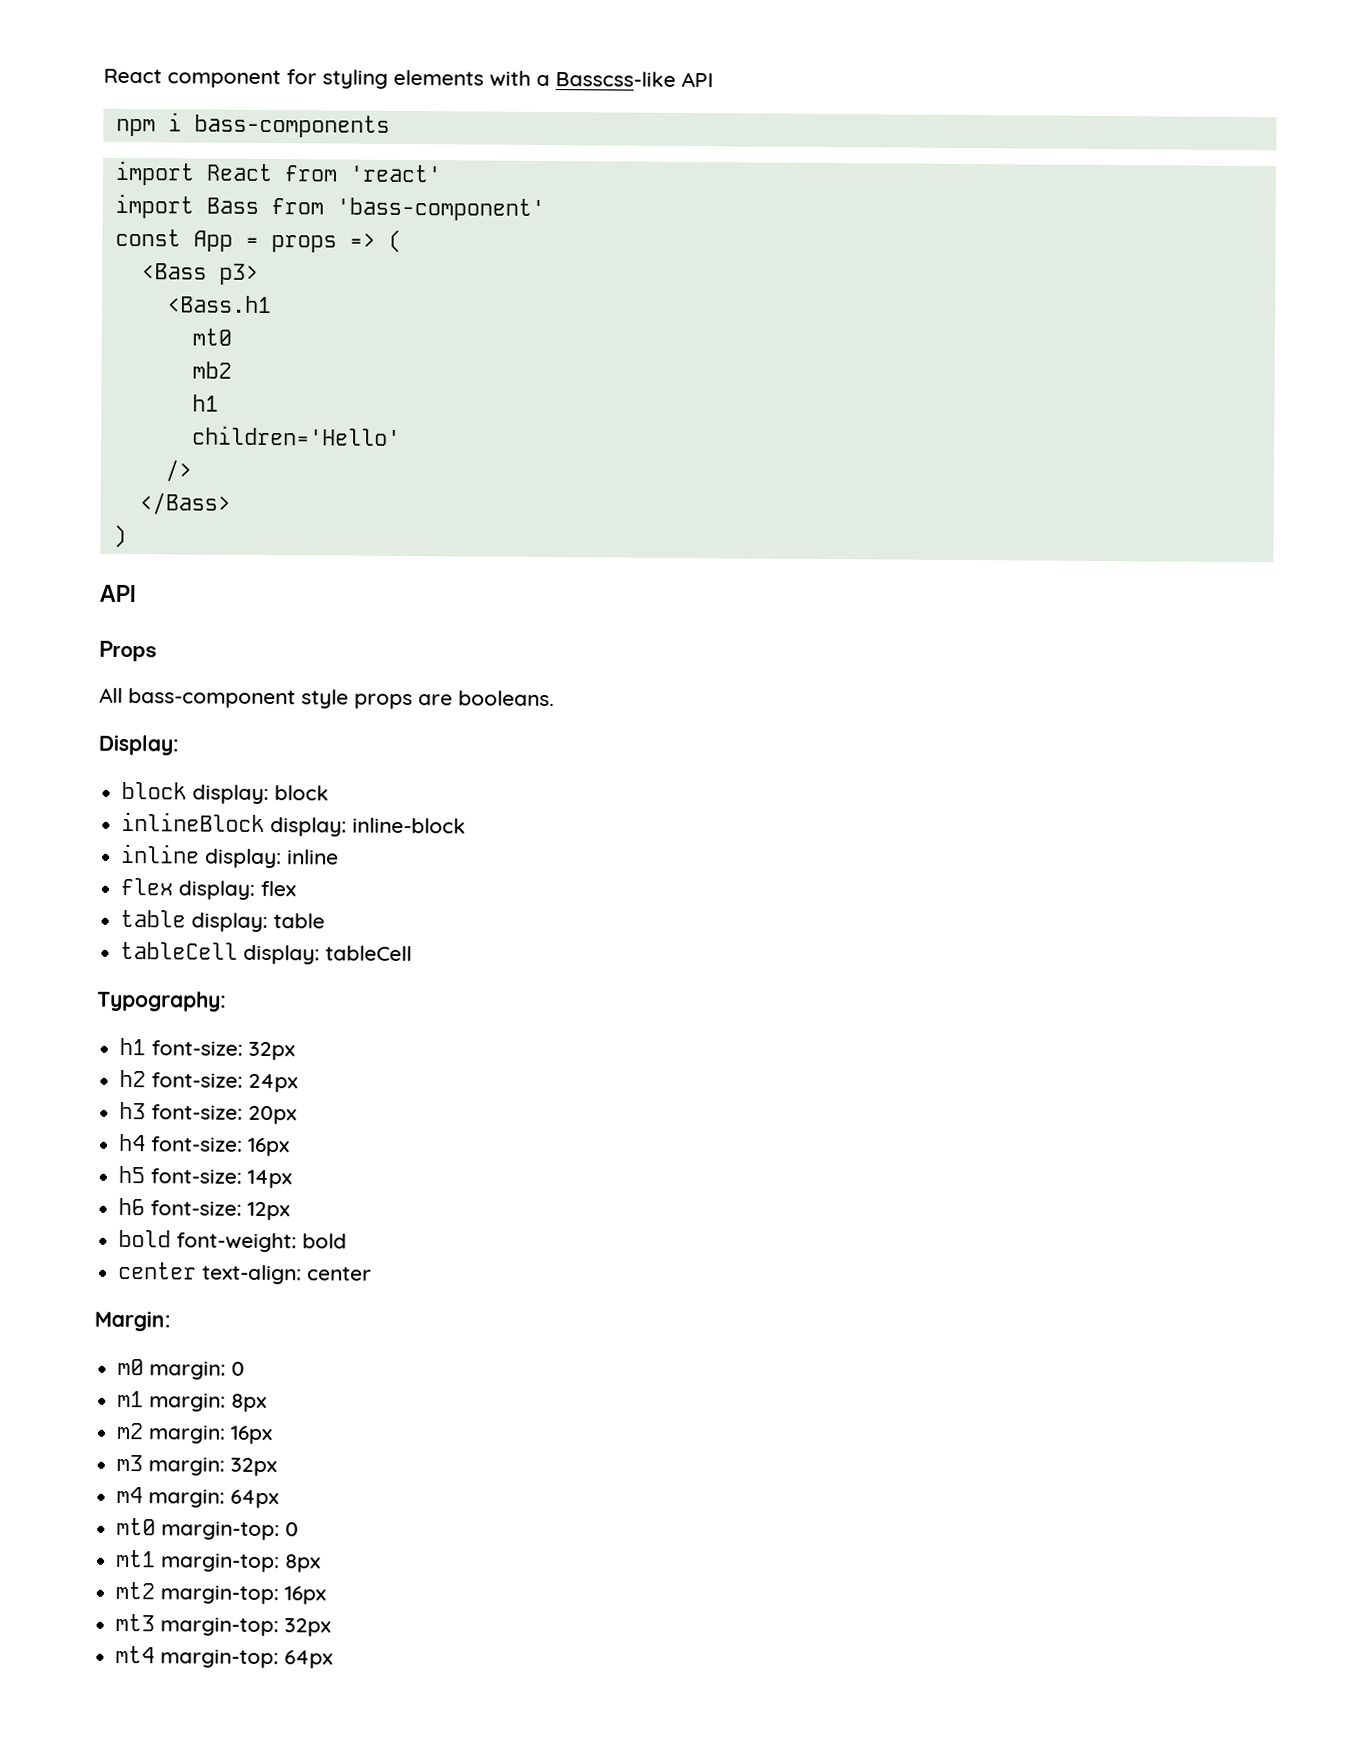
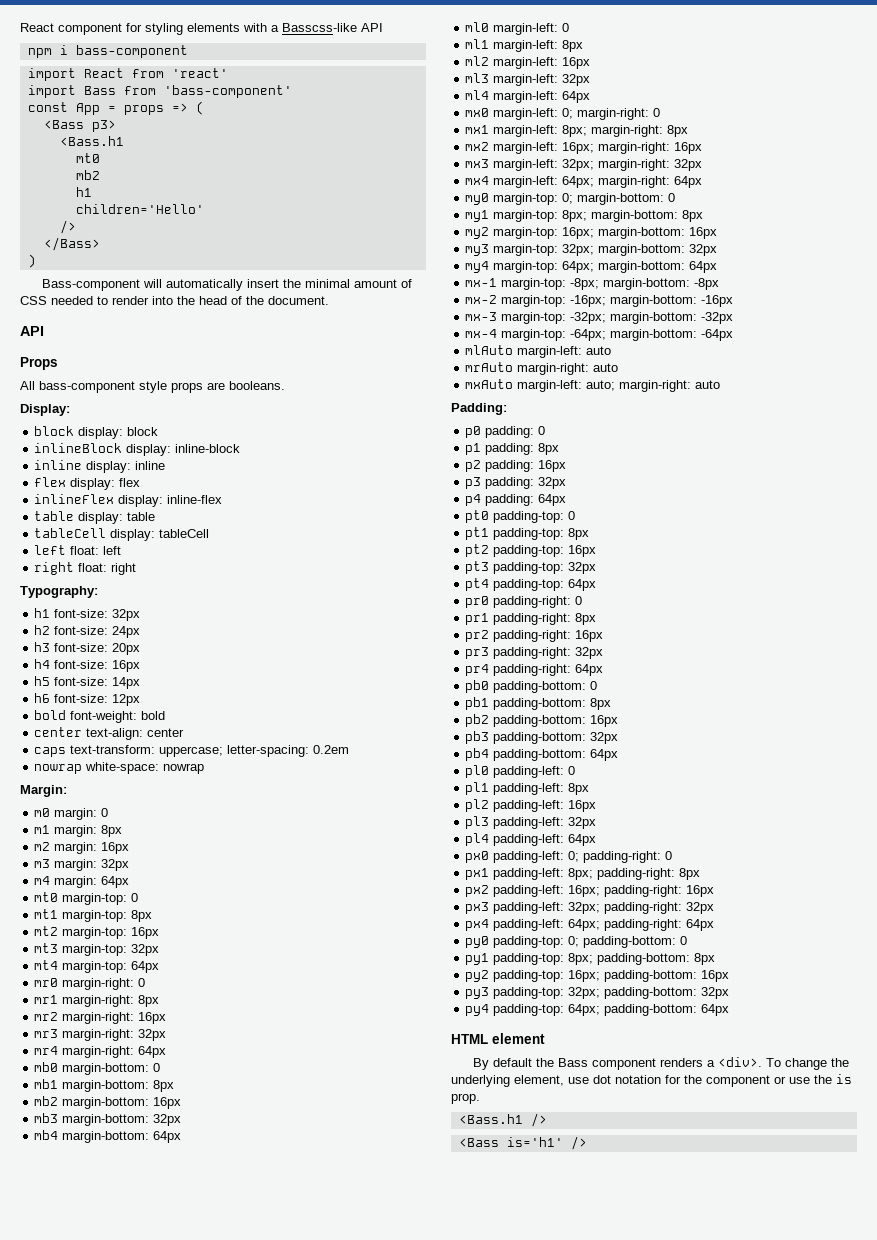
[193,114,390,138] bass-components -> [75,45,188,58] bass-component
(127, 536) none -> [42,279,413,291] [20,296,329,305] // Bass-component will automatically insert the minimal amount of CSS needed to render into the head of the document.
(297, 888) none -> [34,494,223,507] // inlineFlex display: inline-flex
(413, 953) none -> [34,545,122,555] [34,562,137,575] // left float: left // right float: right
(373, 1273) none -> [34,745,350,757] [34,762,205,774] // caps text-transform: uppercase; letter-spacing: 0.2em // nowrap white-space: nowrap
(334, 1659) none -> [34,978,146,990] [34,995,160,1007] [34,1012,167,1024] [34,1029,167,1041] [34,1046,167,1058] [34,1062,161,1075] [34,1079,175,1092] [34,1096,182,1109] [34,1113,182,1126] [34,1130,182,1143] [465,22,570,35] [465,39,584,52] [465,56,591,69] [465,73,591,86] [465,90,591,103] [465,108,661,120] [465,125,689,137] [465,142,703,154] [465,159,703,171] [465,176,703,188] [465,193,676,205] [465,210,704,222] [465,227,718,239] [465,244,718,256] [465,261,718,273] [465,278,720,290] [465,295,734,307] [465,312,734,324] [465,329,734,341] [465,345,612,358] [465,362,619,375] [465,379,721,392] [451,403,507,415] [465,426,546,438] [465,443,560,455] [465,460,567,472] [465,477,567,489] [465,494,567,506] [465,510,576,523] [465,527,590,540] [465,544,597,557] [465,561,597,574] [465,578,597,591] [465,596,583,608] [465,613,597,625] [465,630,604,642] [465,647,604,659] [465,664,604,676] [465,680,598,693] [465,697,612,710] [465,714,619,727] [465,731,619,744] [465,748,619,761] [465,765,576,778] [465,782,590,795] [465,799,597,812] [465,816,597,829] [465,833,597,846] [465,851,673,863] [465,868,701,880] [465,885,715,897] [465,902,715,914] [465,919,715,931] [465,936,688,948] [465,953,716,965] [465,970,730,982] [465,987,730,999] [465,1004,730,1016] [451,1033,545,1044] [473,1057,850,1070] [451,1074,852,1087] [451,1093,480,1104] [458,1113,547,1127] [458,1136,587,1150] // mr0 margin-right: 0 // mr1 margin-right: 8px // mr2 margin-right: 16px // mr3 margin-right: 32px // mr4 margin-right: 64px // mb0 margin-bottom: 0 // mb1 margin-bottom: 8px // mb2 margin-bottom: 16px // mb3 margin-bottom: 32px // mb4 margin-bottom: 64px // ml0 margin-left: 0 // ml1 margin-left: 8px // ml2 margin-left: 16px // ml3 margin-left: 32px // ml4 margin-left: 64px // mx0 margin-left: 0; margin-right: 0 // mx1 margin-left: 8px; margin-right: 8px // mx2 margin-left: 16px; margin-right: 16px // mx3 margin-left: 32px; margin-right: 32px // mx4 margin-left: 64px; margin-right: 64px // my0 margin-top: 0; margin-bottom: 0 // my1 margin-top: 8px; margin-bottom: 8px // my2 margin-top: 16px; margin-bottom: 16px // my3 margin-top: 32px; margin-bottom: 32px // my4 margin-top: 64px; margin-bottom: 64px // mx-1 margin-top: -8px; margin-bottom: -8px // mx-2 margin-top: -16px; margin-bottom: -16px // mx-3 margin-top: -32px; margin-bottom: -32px // mx-4 margin-top: -64px; margin-bottom: -64px // mlAuto margin-left: auto // mrAuto margin-right: auto // mxAuto margin-left: auto; margin-right: auto // Padding: // p0 padding: 0 // p1 padding: 8px // p2 padding: 16px // p3 padding: 32px // p4 padding: 64px // pt0 padding-top: 0 // pt1 padding-top: 8px // pt2 padding-top: 16px // pt3 padding-top: 32px // pt4 padding-top: 64px // pr0 padding-right: 0 // pr1 padding-right: 8px // pr2 padding-right: 16px // pr3 padding-right: 32px // pr4 padding-right: 64px // pb0 padding-bottom: 0 // pb1 padding-bottom: 8px // pb2 padding-bottom: 16px // pb3 padding-bottom: 32px // pb4 padding-bottom: 64px // pl0 padding-left: 0 // pl1 padding-left: 8px // pl2 padding-left: 16px // pl3 padding-left: 32px // pl4 padding-left: 64px // px0 padding-left: 0; padding-right: 0 // px1 padding-left: 8px; padding-right: 8px // px2 padding-left: 16px; padding-right: 16px // px3 padding-left: 32px; padding-right: 32px // px4 padding-left: 64px; padding-right: 64px // py0 padding-top: 0; padding-bottom: 0 // py1 padding-top: 8px; padding-bottom: 8px // py2 padding-top: 16px; padding-bottom: 16px // py3 padding-top: 32px; padding-bottom: 32px // py4 padding-top: 64px; padding-bottom: 64px // HTML element // By default the Bass component renders a <div>. To change the underlying element, use dot notation for the component or use the is prop. // <Bass.h1 /> // <Bass is='h1' />

